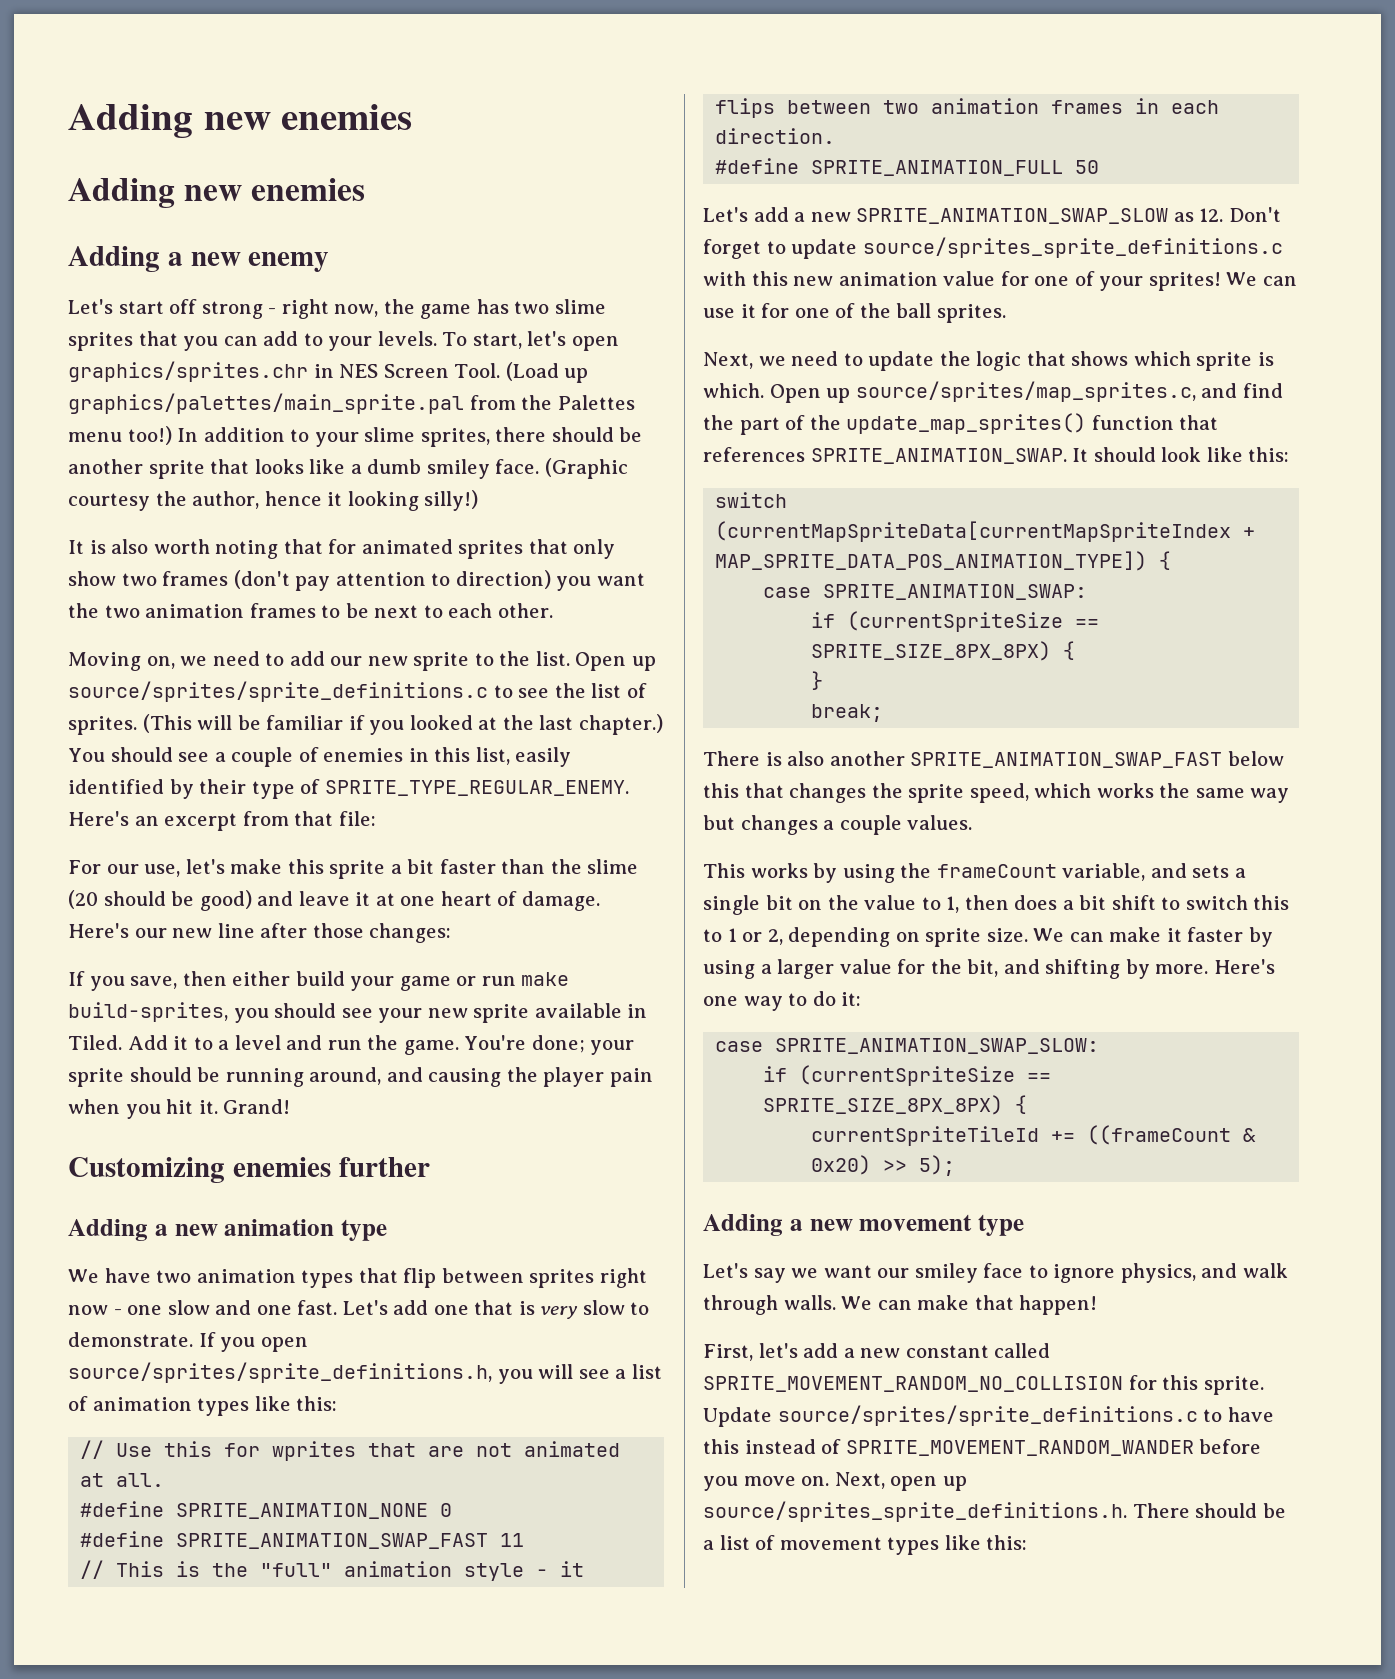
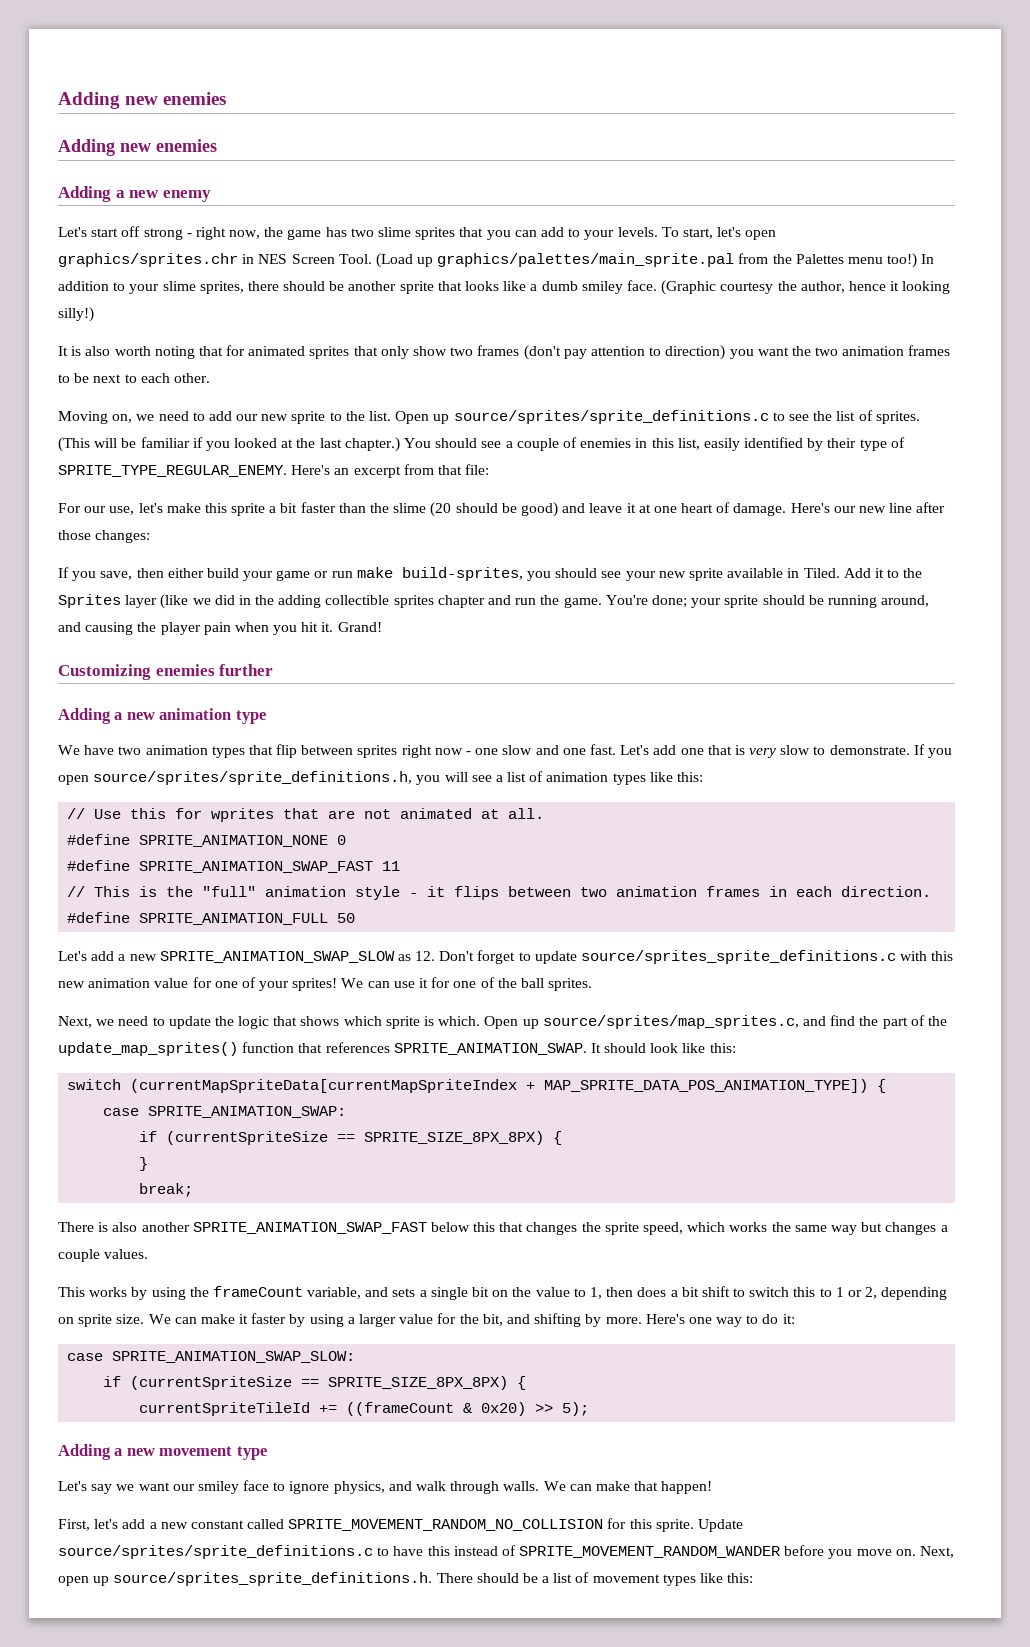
[218,1035,281,1050] a level -> [903,568,923,578] [58,594,485,609] the Sprites layer (like we did in the adding collectible sprites chapter

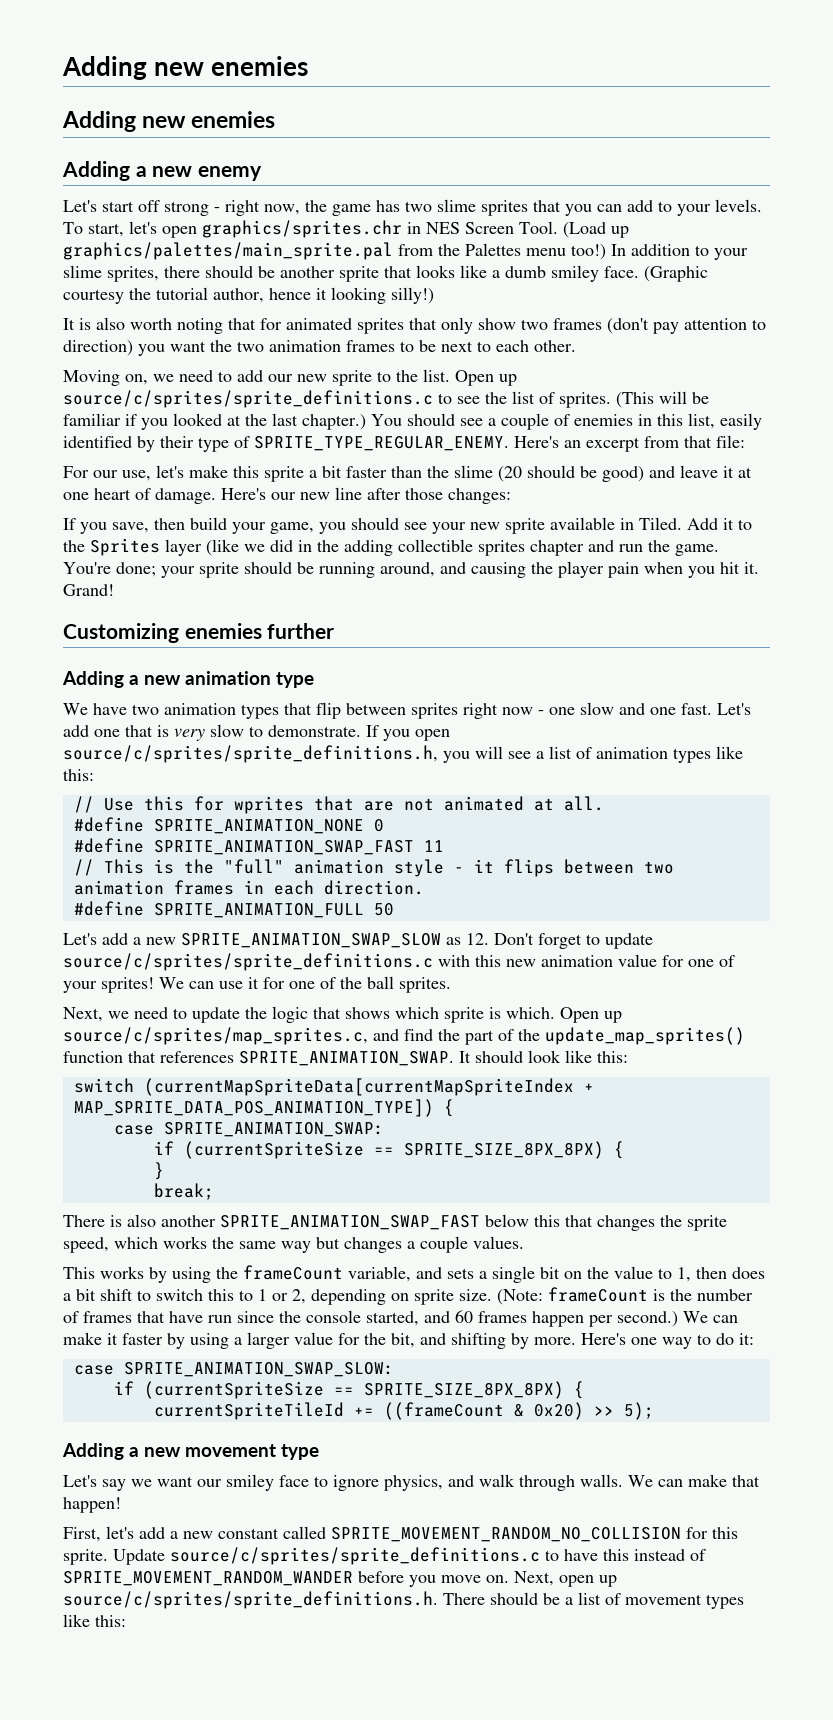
(797, 286) none -> [156,287,208,300] tutorial
[453,410,769,424] source/sprites/sprite_definitions.c -> [63,390,433,408] source/c/sprites/sprite_definitions.c
[167,568,204,578] either -> (185, 524) none
[276,567,523,581] game or run make build-sprites, -> [270,522,314,534] game,
[93,771,413,785] source/sprites/sprite_definitions.h, -> [63,745,438,763] source/c/sprites/sprite_definitions.h,
[581,950,897,964] source/sprites_sprite_definitions.c -> [63,953,433,971] source/c/sprites/sprite_definitions.c
[542,1015,799,1029] source/sprites/map_sprites.c, -> [63,1027,368,1045] source/c/sprites/map_sprites.c,
(145, 1319) none -> [497,1287,753,1305] [63,1310,678,1327] (Note: frameCount is the number of frames that have run since the console started, and 60 frames happen per second.)
[58,1545,373,1559] source/sprites/sprite_definitions.c -> [170,1547,540,1565] source/c/sprites/sprite_definitions.c
[113,1572,433,1586] source/sprites_sprite_definitions.h. -> [63,1591,438,1609] source/c/sprites/sprite_definitions.h.

